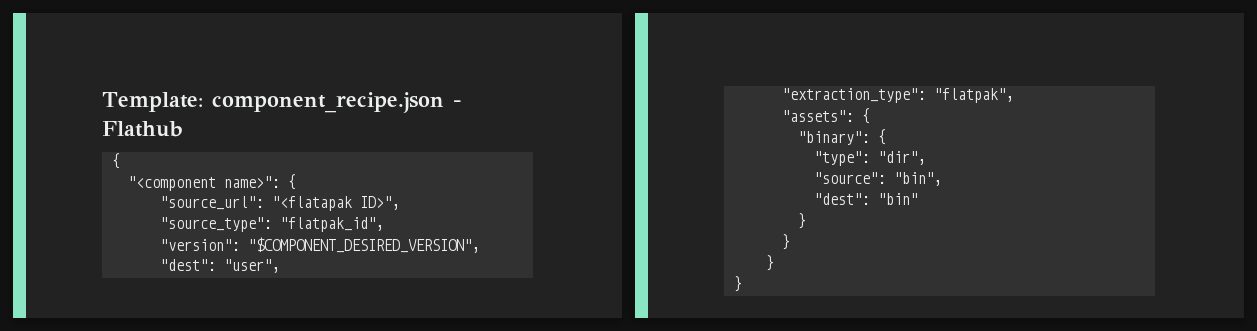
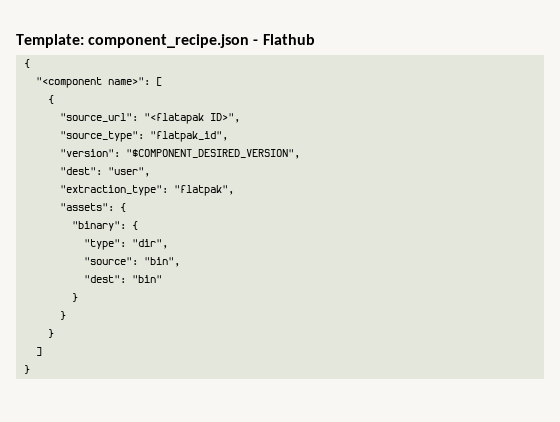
(280, 182) none -> [155,77,162,86] [ //
(774, 263) none -> [35,347,42,356] // ]

